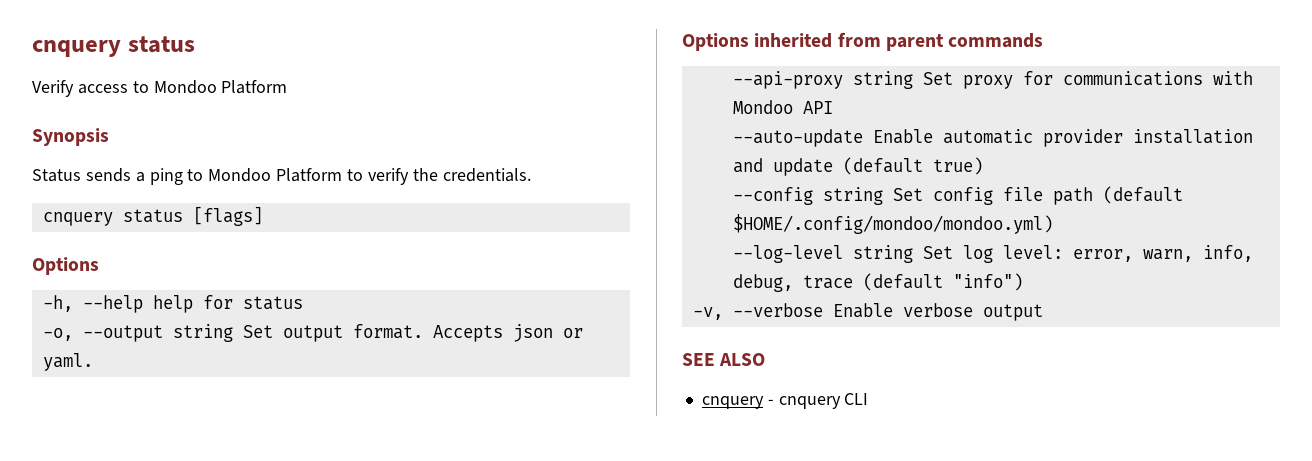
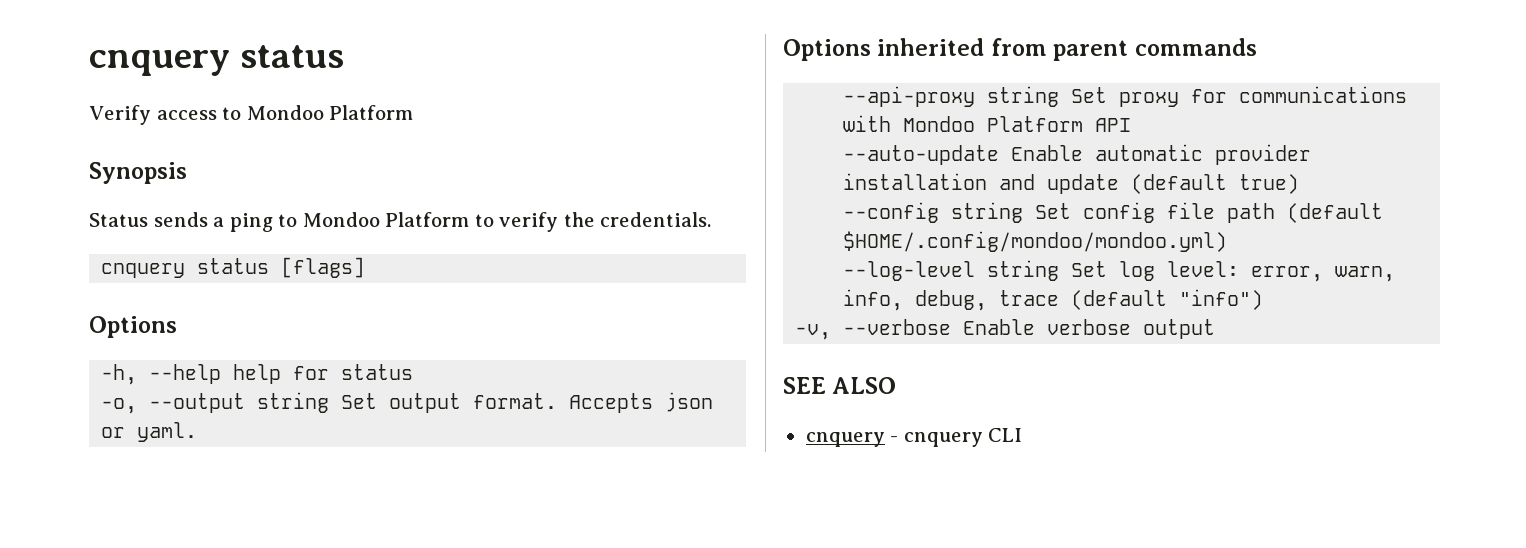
(793, 107) none -> [987,116,1084,132] Platform

